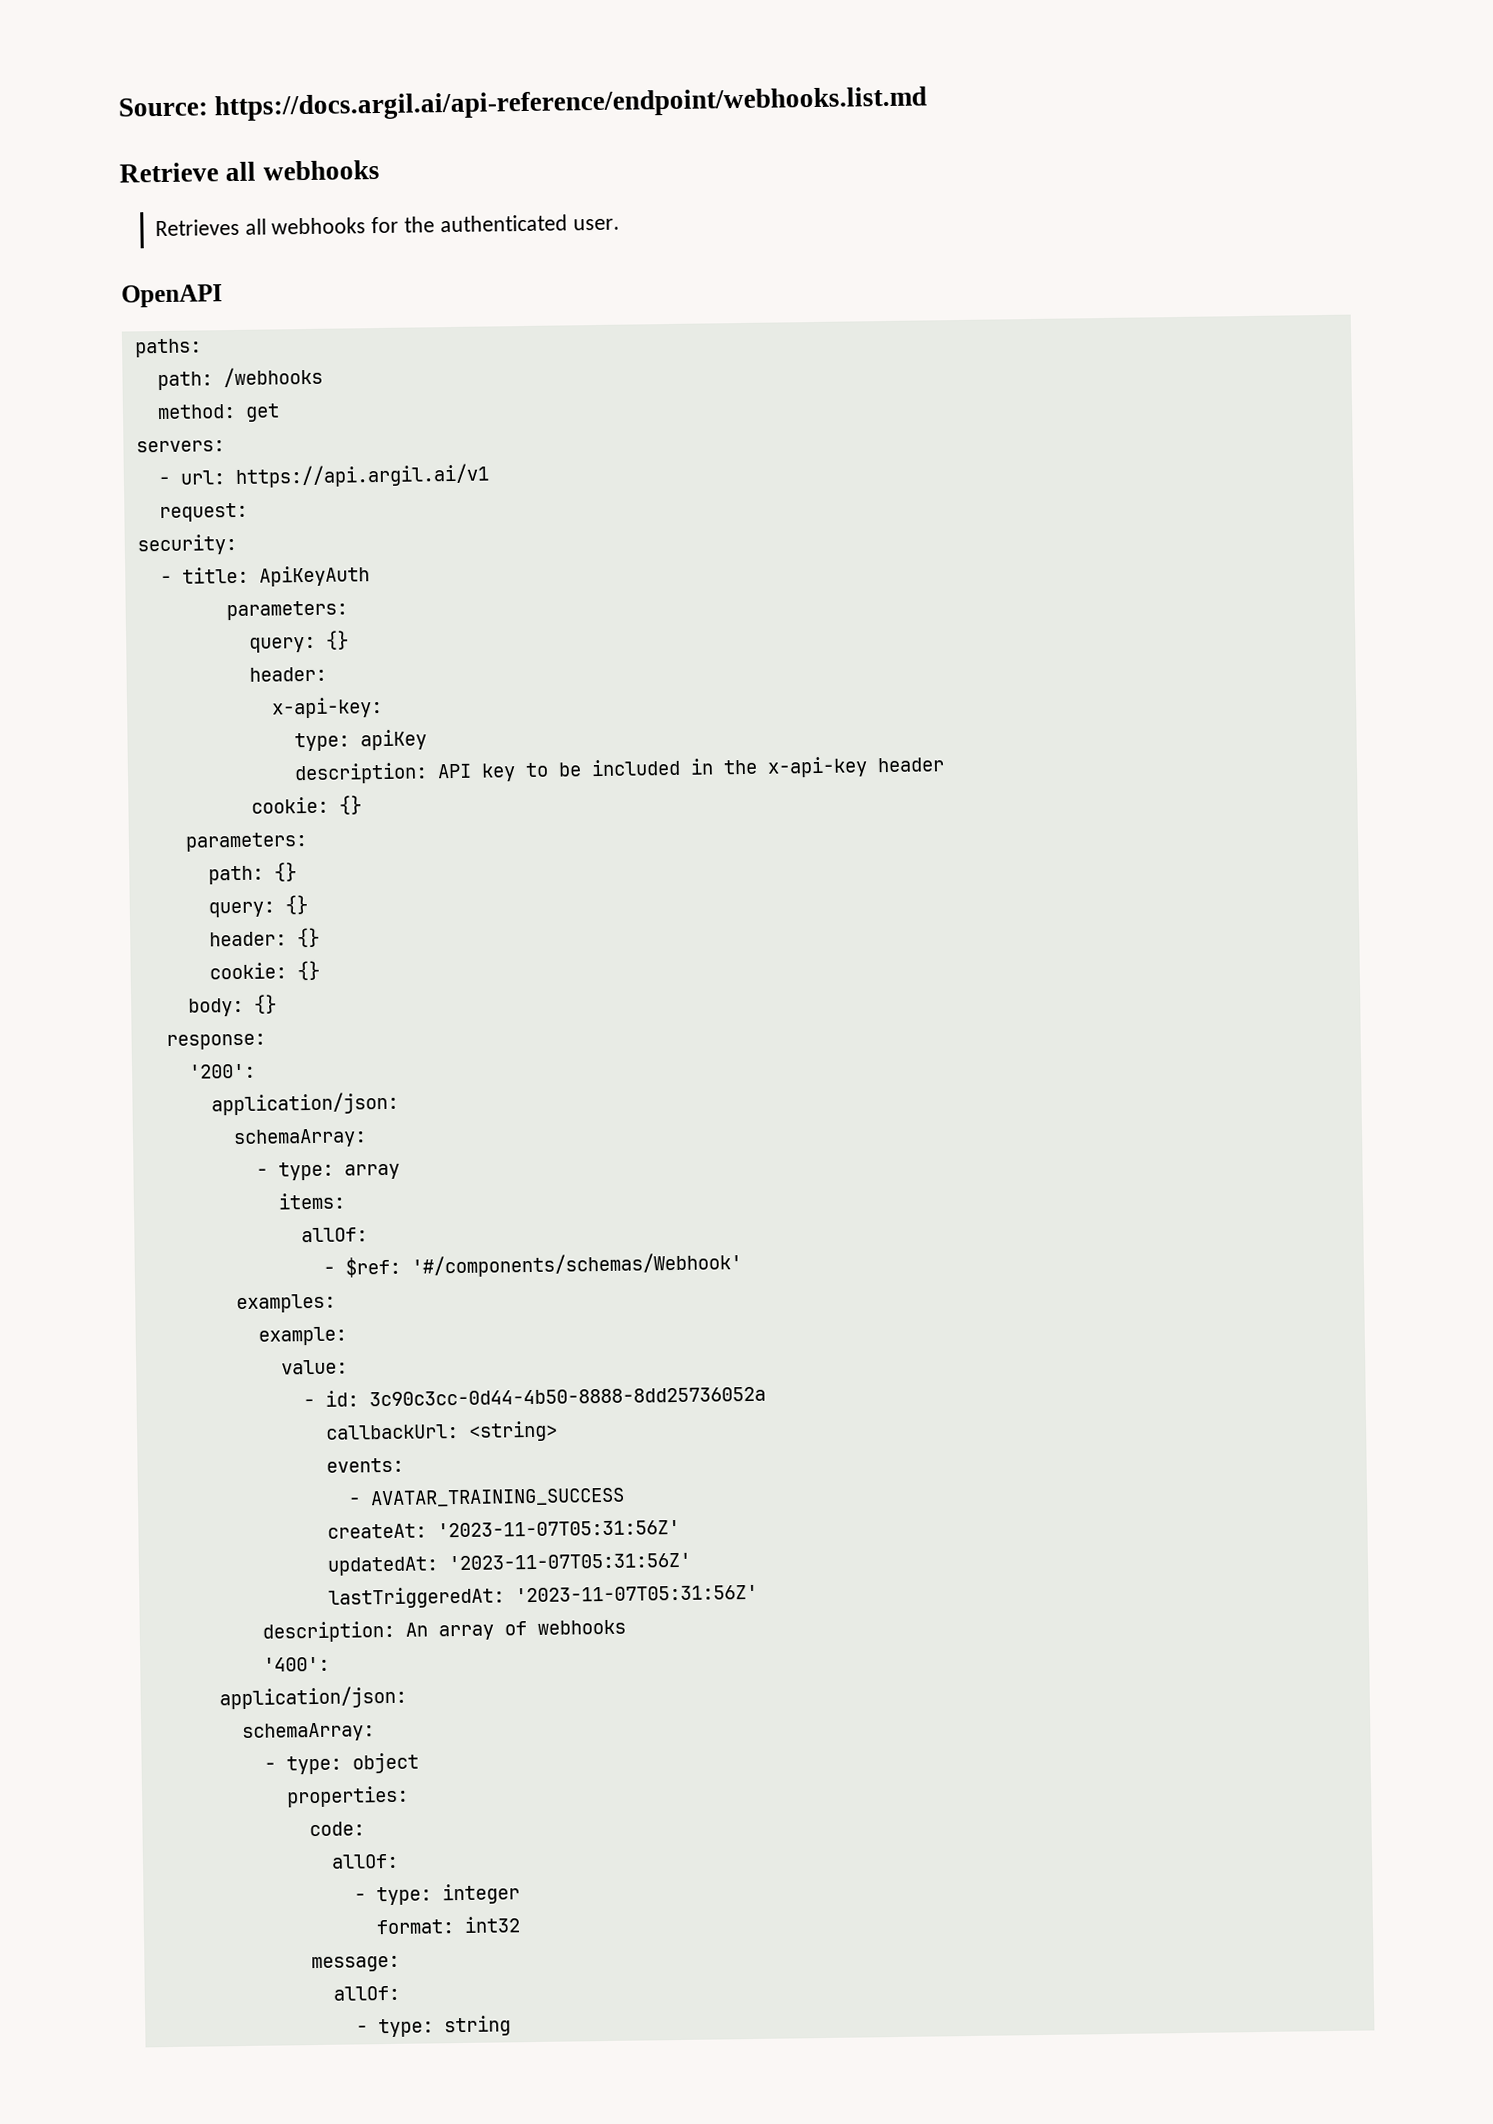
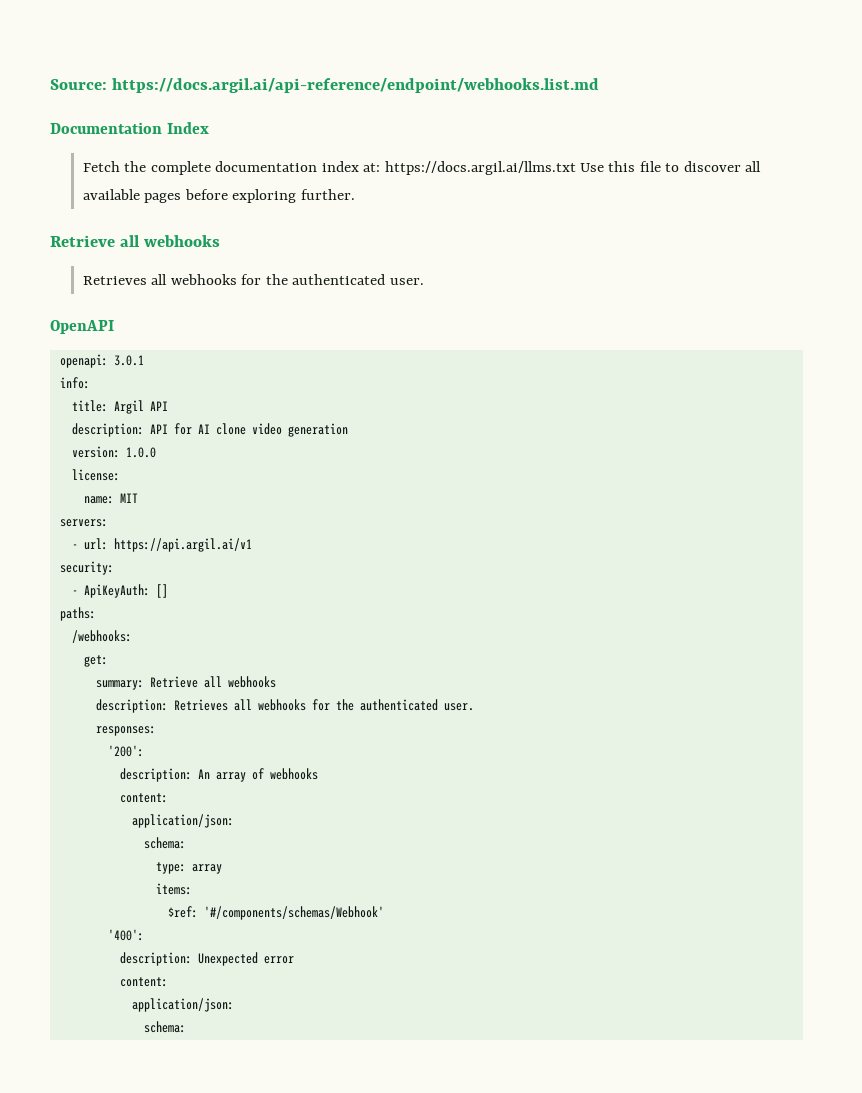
(928, 104) none -> [50,122,209,134] [82,161,762,175] [82,189,355,203] // Documentation Index // Fetch the complete documentation index at: https://docs.argil.ai/llms.txt Use this file to discover all available pages before exploring further.
[133,338,202,358] [156,366,323,391] [156,403,280,422] paths: // path: /webhooks // method: get -> [59,354,144,368] [59,377,90,389] [71,400,168,414] [71,423,348,437] [71,446,156,458] [71,469,120,481] [83,493,138,504] openapi: 3.0.1 // info: // title: Argil API // description: API for AI clone video generation // version: 1.0.0 // license: // name: MIT
[158,502,248,523] // request: -> (252, 545) none
[181,565,370,587] [225,600,348,621] [248,630,349,653] [248,666,327,682] [270,696,383,719] [293,729,427,752] [293,756,945,785] [250,795,362,815] [184,832,308,852] [207,862,297,885] [207,895,308,918] [208,927,320,948] [208,960,320,981] [187,994,277,1017] [165,1033,266,1051] [187,1063,256,1079] [210,1091,399,1116] [232,1128,367,1149] [255,1161,400,1181] [277,1192,345,1210] [300,1227,368,1243] [322,1252,742,1278] [235,1293,336,1314] [257,1326,347,1346] [280,1359,348,1375] [302,1386,766,1408] [324,1420,558,1442] [325,1457,404,1473] [347,1487,625,1508] [326,1519,680,1539] [326,1552,691,1576] [327,1584,758,1609] title: ApiKeyAuth // parameters: // query: {} // header: // x-api-key: // type: apiKey // description: API key to be included in the x-api-key header // cookie: {} // parameters: // path: {} // query: {} // header: {} // cookie: {} // body: {} // response: // '200': // application/json: // schemaArray: // - type: array // items: // allOf: // - $ref: '#/components/schemas/Webhook' // examples: // example: // value: // - id: 3c90c3cc-0d44-4b50-8888-8dd25736052a // callbackUrl: <string> // events: // - AVATAR_TRAINING_SUCCESS // createAt: '2023-11-07T05:31:56Z' // updatedAt: '2023-11-07T05:31:56Z' // lastTriggeredAt: '2023-11-07T05:31:56Z' -> [83,584,168,598] [59,607,96,621] [71,630,132,643] [83,655,108,667] [95,676,276,690] [95,699,474,713] [95,726,156,736] [107,745,144,757] ApiKeyAuth: [] // paths: // /webhooks: // get: // summary: Retrieve all webhooks // description: Retrieves all webhooks for the authenticated user. // responses: // '200':
[262,1656,330,1672] [218,1685,407,1710] [241,1722,375,1743] [263,1752,419,1775] [285,1785,409,1808] [308,1821,365,1837] [330,1853,399,1869] [353,1883,520,1906] [375,1916,520,1935] [310,1955,400,1973] [332,1985,400,2001] [355,2015,511,2038] '400': // application/json: // schemaArray: // - type: object // properties: // code: // allOf: // - type: integer // format: int32 // message: // allOf: // - type: string -> [119,793,168,803] [131,814,234,828] [143,837,186,849] [155,862,222,874] [155,883,192,895] [167,906,384,920] [107,929,144,941] [119,952,294,966] [119,977,168,987] [131,998,234,1012] [143,1021,186,1033] content: // application/json: // schema: // type: array // items: // $ref: '#/components/schemas/Webhook' // '400': // description: Unexpected error // content: // application/json: // schema:

